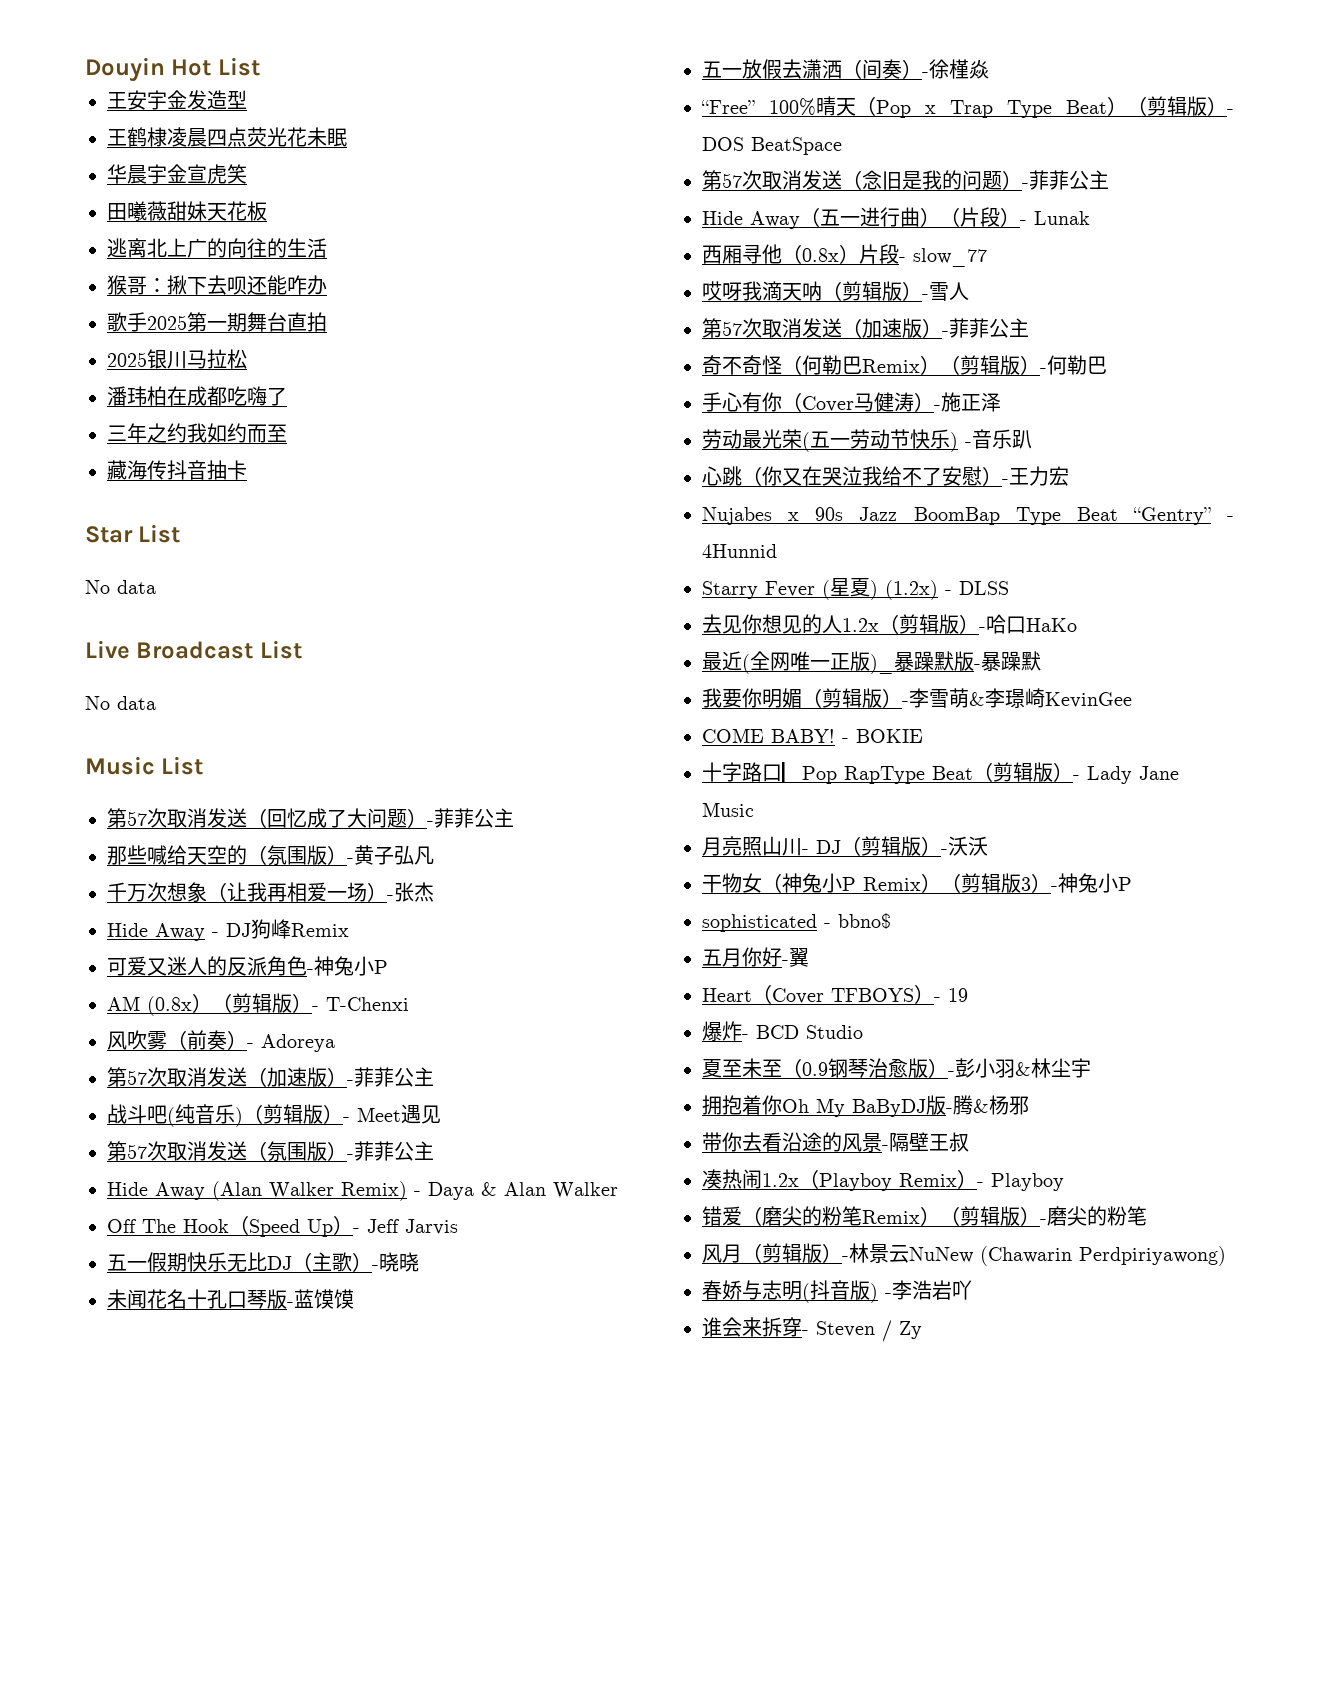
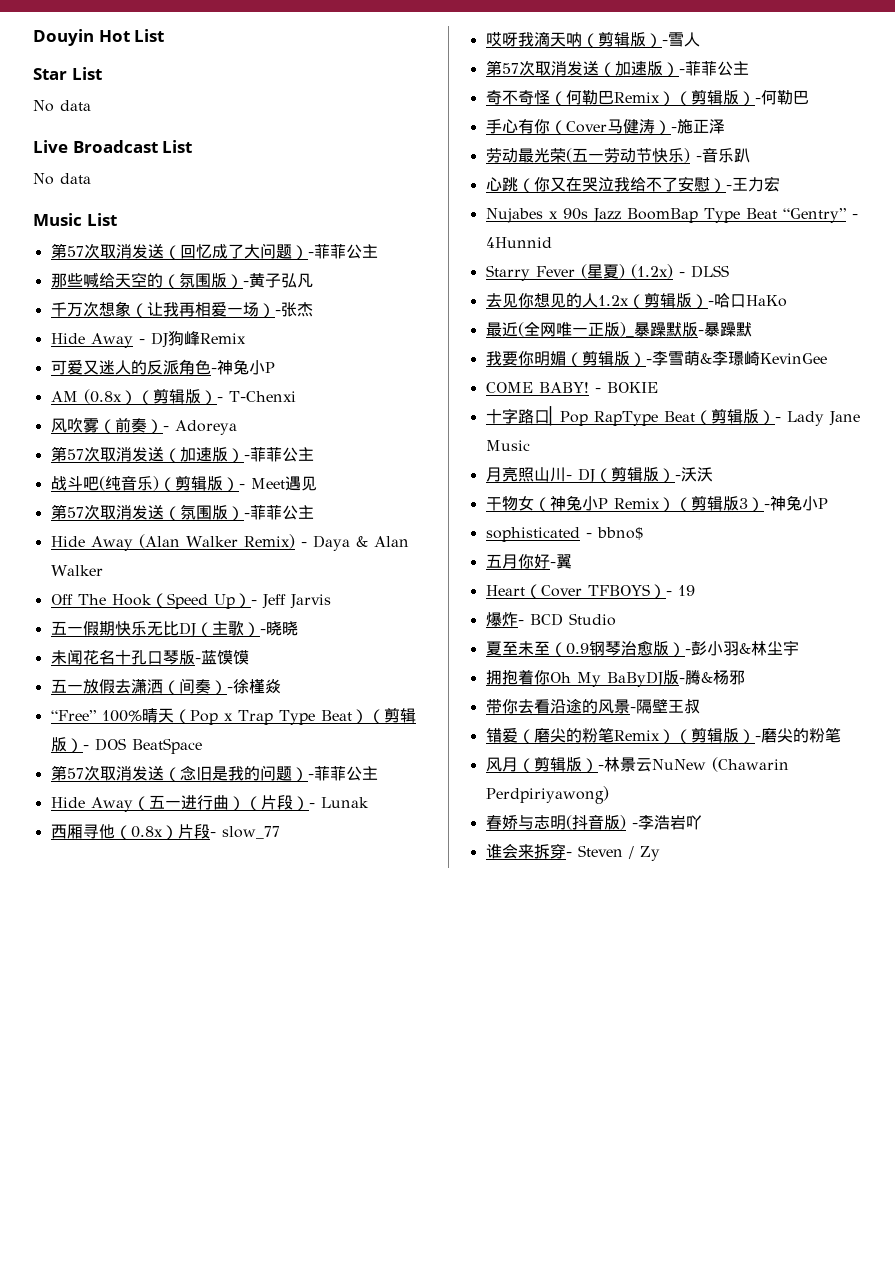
[107,90,247,110] [107,127,347,147] [107,164,247,184] [107,201,267,221] [107,238,327,258] [107,275,327,295] [107,312,327,332] [107,349,247,369] [107,386,287,406] [107,423,287,443] [107,460,247,480] // 王安宇金发造型 // 王鹤棣凌晨四点荧光花未眠 // 华晨宇金宣虎笑 // 田曦薇甜妹天花板 // 逃离北上广的向往的生活 // 猴哥：揪下去呗还能咋办 // 歌手2025第一期舞台直拍 // 2025银川马拉松 // 潘玮柏在成都吃嗨了 // 三年之约我如约而至 // 藏海传抖音抽卡 -> (165, 35) none
[702,1169,1064,1191] // 凑热闹1.2x（Playboy Remix）- Playboy -> (700, 706) none

